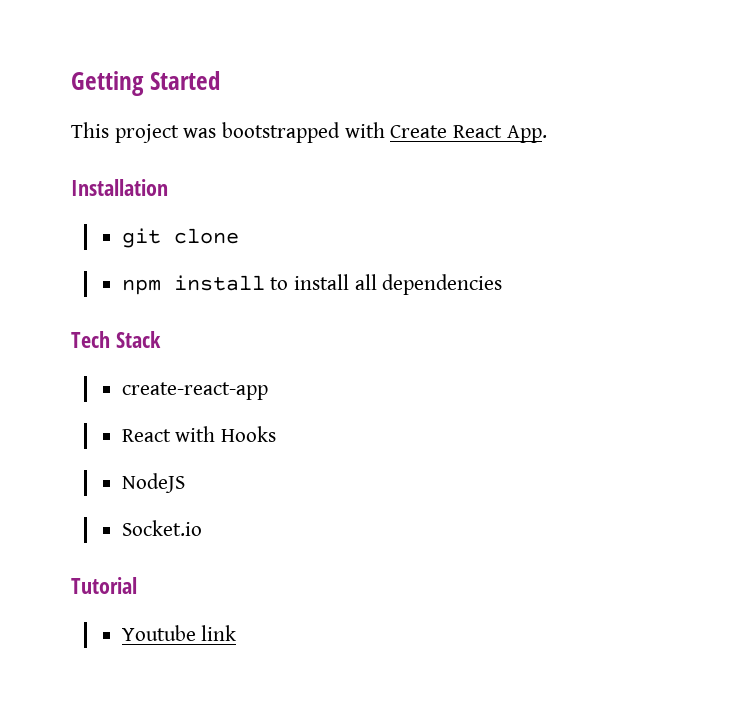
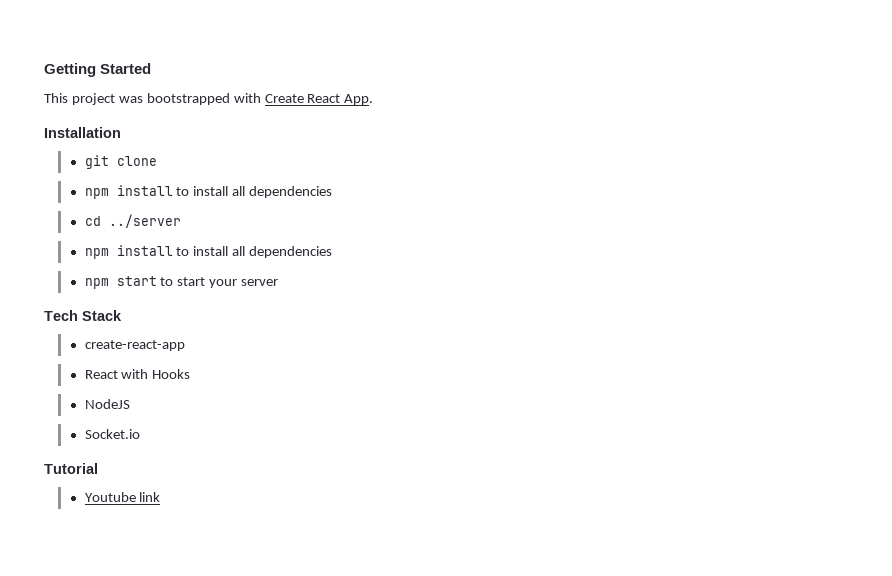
(503, 284) none -> [84,214,181,228] [84,245,333,259] [84,276,279,289] // cd ../server // npm install to install all dependencies // npm start to start your server

